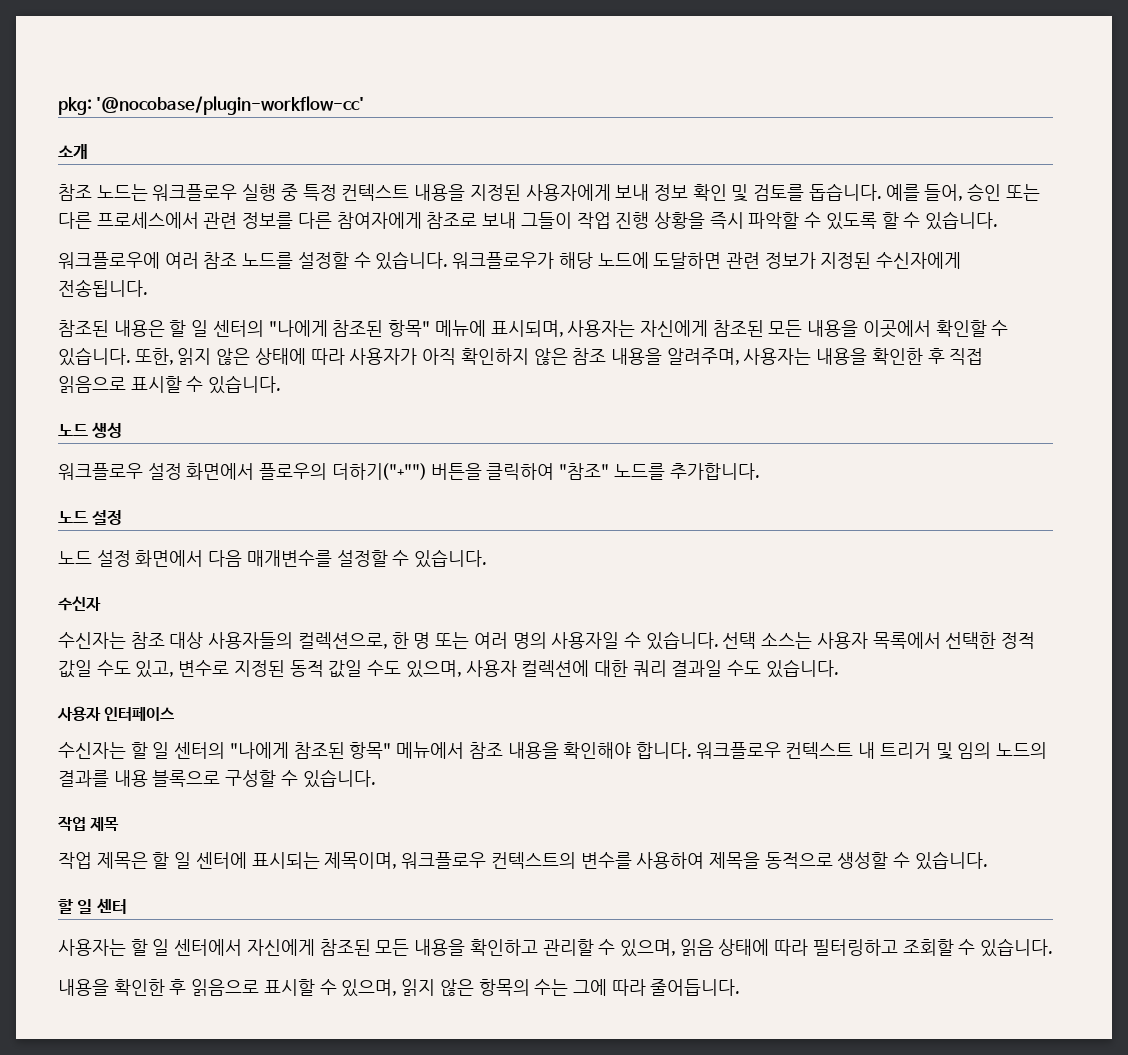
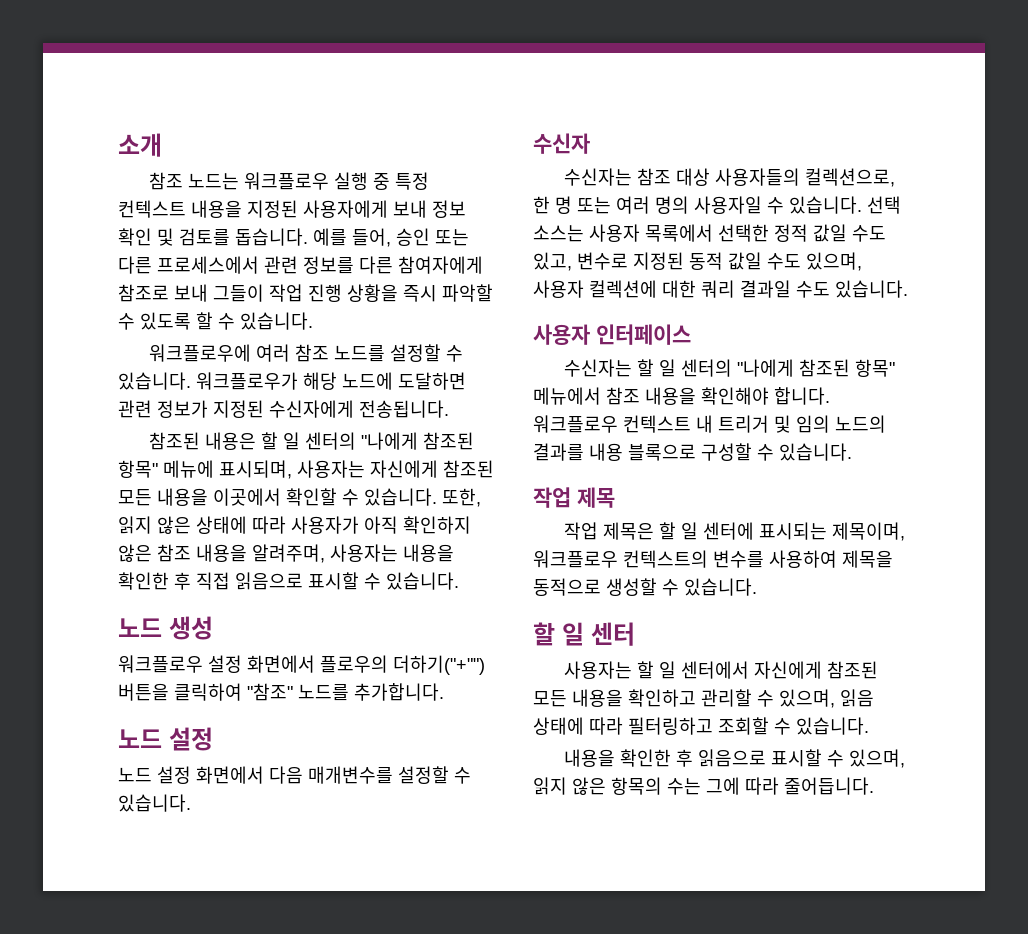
[58,96,365,115] pkg: '@nocobase/plugin-workflow-cc' // -> (118, 145) none

